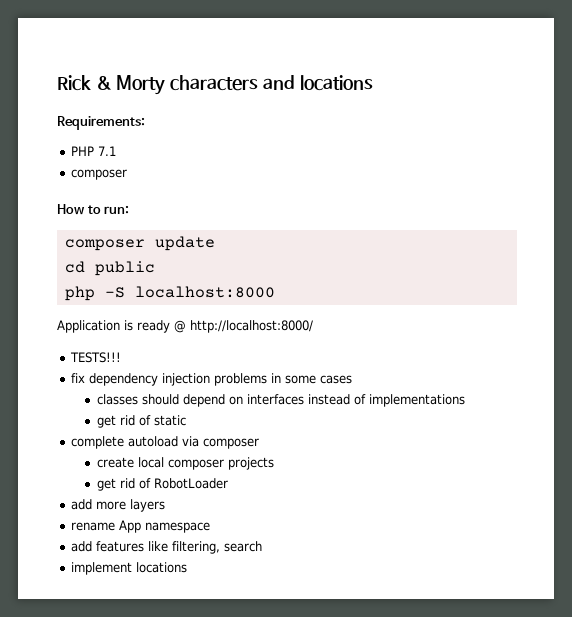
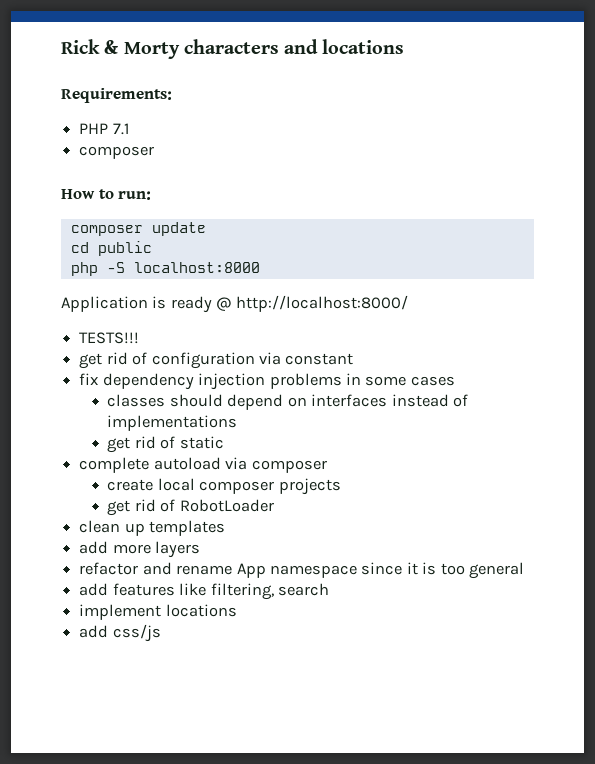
(122, 357) none -> [79,352,354,369] // get rid of configuration via constant
(228, 483) none -> [79,520,226,536] // clean up templates
(166, 505) none -> [79,562,172,575] refactor and
(211, 527) none -> [361,562,525,579] since it is too general
(188, 567) none -> [79,624,161,642] // add css/js

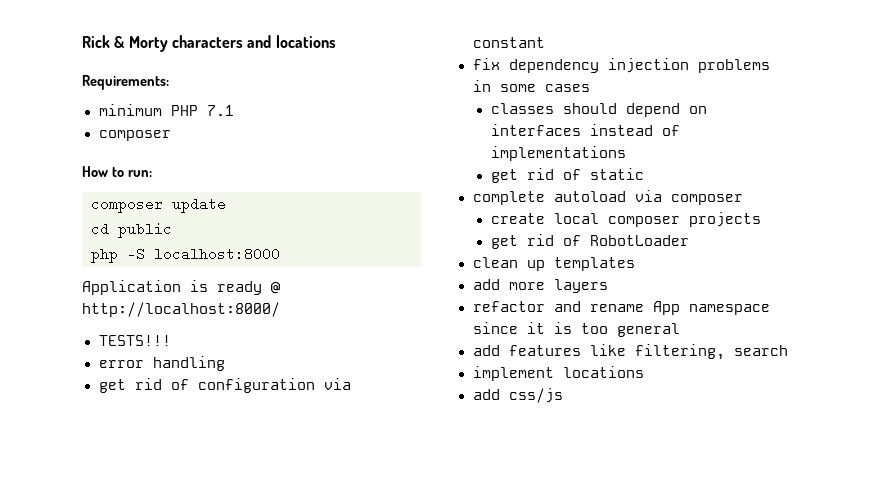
(172, 95) none -> [98,104,162,116] minimum
(140, 338) none -> [98,356,225,371] // error handling

